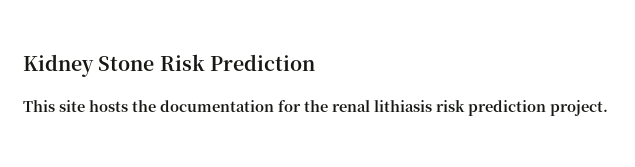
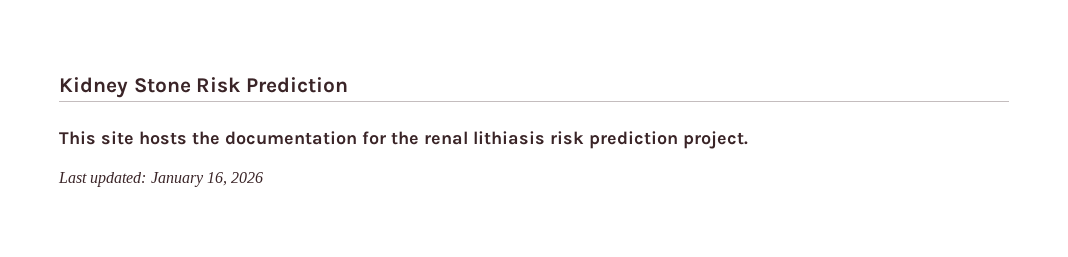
(608, 108) none -> [58,172,264,187] // Last updated: January 16, 2026

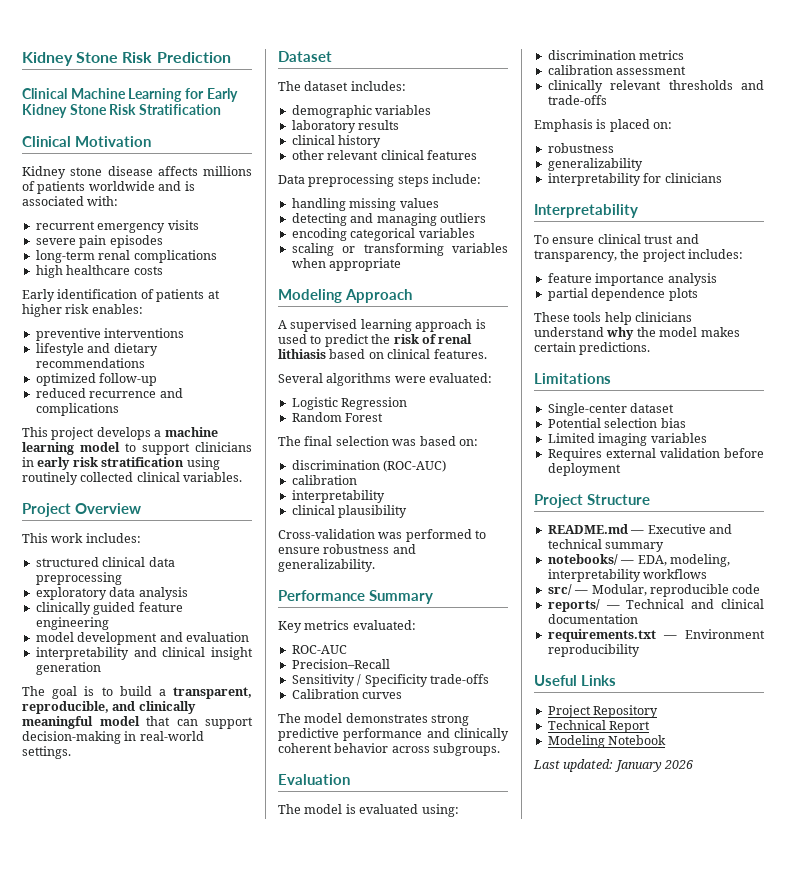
[59,131,748,149] This site hosts the documentation for the renal lithiasis risk prediction project. -> [22,88,238,102] [22,104,221,118] [22,136,151,147] [22,166,252,179] [22,181,195,194] [22,196,119,206] [35,220,199,233] [35,235,163,248] [35,250,217,263] [35,265,163,278] [22,289,220,302] [22,304,143,317] [35,328,185,341] [35,343,158,356] [35,358,145,368] [35,373,158,386] [35,388,183,398] [35,403,119,416] [22,427,218,440] [22,442,252,455] [22,457,220,470] [22,472,243,485] [22,503,141,517] [22,533,141,543] [35,557,175,567] [35,572,122,585] [35,587,188,600] [35,602,183,615] [35,617,109,630] [35,632,249,645] [35,647,253,660] [35,662,101,675] [22,686,252,699] [22,701,196,714] [22,716,253,729] [22,731,204,744] [22,746,71,759] [278,51,332,62] [278,81,406,91] [291,105,432,118] [291,120,400,133] [291,135,382,148] [291,150,477,160] [278,174,482,187] [291,198,439,211] [291,213,486,226] [291,228,475,241] [291,243,508,256] [291,258,402,271] [278,289,412,303] [278,319,486,332] [278,334,473,347] [278,349,487,359] [278,373,493,386] [291,397,408,410] [291,412,384,422] [278,436,478,446] [291,460,447,472] [291,475,357,485] [291,490,385,503] [291,505,408,518] [278,529,487,542] [278,544,416,554] [278,559,375,572] [278,590,433,604] [278,620,416,633] [291,645,347,654] [291,659,390,669] [291,674,489,687] [291,689,403,699] [278,713,470,726] [278,728,509,741] [278,743,501,756] [278,774,350,785] [278,804,459,817] [547,50,685,60] [547,65,687,75] [547,80,764,93] [547,95,607,105] [534,119,673,132] [547,143,614,153] [547,158,643,171] [547,173,722,186] [534,204,638,218] [534,234,699,244] [534,249,744,262] [547,273,717,286] [547,288,698,301] [534,312,693,325] [534,327,740,340] [534,342,651,355] [534,373,611,384] [547,403,675,416] [547,418,686,428] [547,433,707,446] [547,448,764,461] [547,463,621,476] [534,494,650,508] [547,524,732,534] [547,539,665,552] [547,554,730,567] [547,569,708,582] [547,584,761,597] [547,599,764,612] [547,614,638,624] [547,629,765,642] [547,644,640,657] [534,675,616,686] [547,705,659,718] [547,720,651,733] [547,735,667,748] Clinical Machine Learning for Early Kidney Stone Risk Stratification // Clinical Motivation // Kidney stone disease affects millions of patients worldwide and is associated with: // recurrent emergency visits // severe pain episodes // long-term renal complications // high healthcare costs // Early identification of patients at higher risk enables: // preventive interventions // lifestyle and dietary recommendations // optimized follow-up // reduced recurrence and complications // This project develops a machine learning model to support clinicians in early risk stratification using routinely collected clinical variables. // Project Overview // This work includes: // structured clinical data preprocessing // exploratory data analysis // clinically guided feature engineering // model development and evaluation // interpretability and clinical insight generation // The goal is to build a transparent, reproducible, and clinically meaningful model that can support decision-making in real-world settings. // Dataset // The dataset includes: // demographic variables // laboratory results // clinical history // other relevant clinical features // Data preprocessing steps include: // handling missing values // detecting and managing outliers // encoding categorical variables // scaling or transforming variables when appropriate // Modeling Approach // A supervised learning approach is used to predict the risk of renal lithiasis based on clinical features. // Several algorithms were evaluated: // Logistic Regression // Random Forest // The final selection was based on: // discrimination (ROC-AUC) // calibration // interpretability // clinical plausibility // Cross-validation was performed to ensure robustness and generalizability. // Performance Summary // Key metrics evaluated: // ROC-AUC // Precision–Recall // Sensitivity / Specificity trade-offs // Calibration curves // The model demonstrates strong predictive performance and clinically coherent behavior across subgroups. // Evaluation // The model is evaluated using: // discrimination metrics // calibration assessment // clinically relevant thresholds and trade‑offs // Emphasis is placed on: // robustness // generalizability // interpretability for clinicians // Interpretability // To ensure clinical trust and transparency, the project includes: // feature importance analysis // partial dependence plots // These tools help clinicians understand why the model makes certain predictions. // Limitations // Single-center dataset // Potential selection bias // Limited imaging variables // Requires external validation before deployment // Project Structure // README.md — Executive and technical summary // notebooks/ — EDA, modeling, interpretability workflows // src/ — Modular, reproducible code // reports/ — Technical and clinical documentation // requirements.txt — Environment reproducibility // Useful Links // Project Repository // Technical Report // Modeling Notebook
[206,172,227,186] 16, -> (662, 766) none

